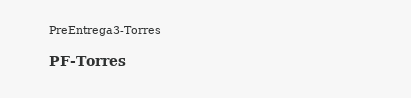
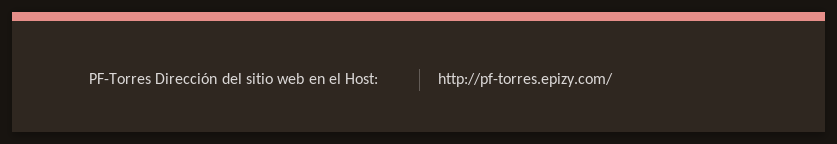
[49,26,161,36] [49,56,126,66] PreEntrega3-Torres // PF-Torres -> [89,73,613,87] PF-Torres Dirección del sitio web en el Host: http://pf-torres.epizy.com/

